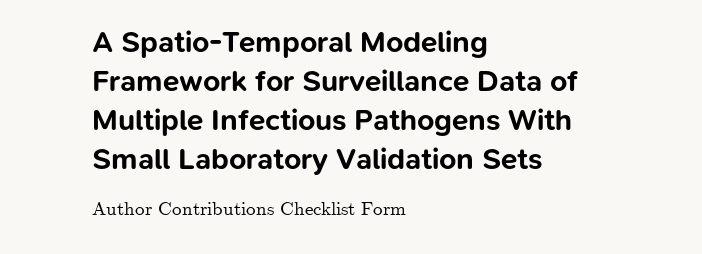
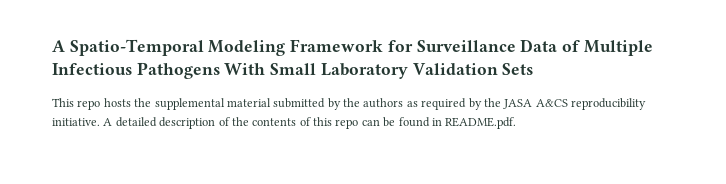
[92,202,406,215] Author Contributions Checklist Form -> [52,98,646,110] [52,117,517,129] This repo hosts the supplemental material submitted by the authors as required by the JASA A&CS reproducibility initiative. A detailed description of the contents of this repo can be found in README.pdf.

